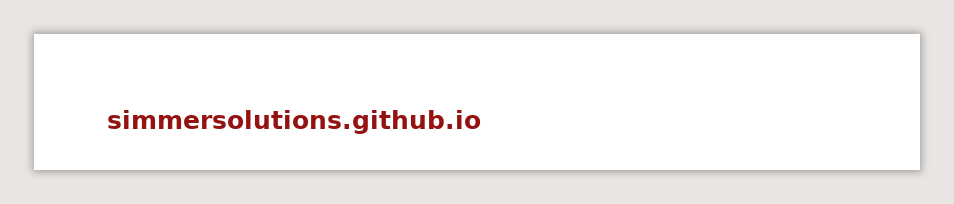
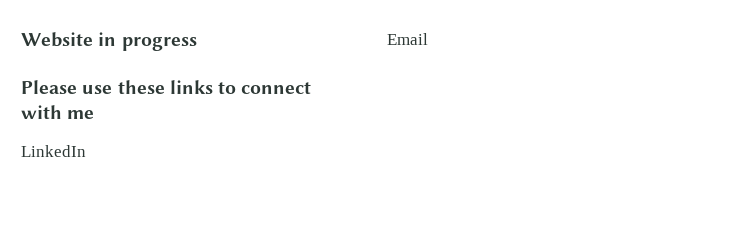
[107,110,481,134] simmersolutions.github.io -> [21,32,197,51] [21,80,312,94] [21,105,95,119] [21,145,86,157] [387,33,428,45] Website in progress // Please use these links to connect with me // LinkedIn // Email

